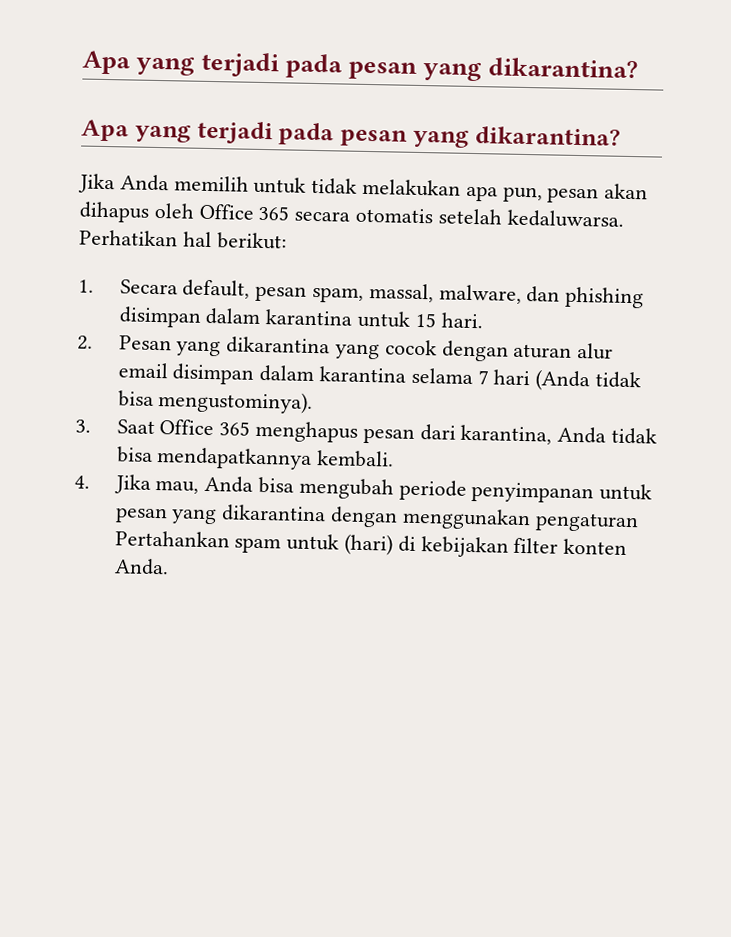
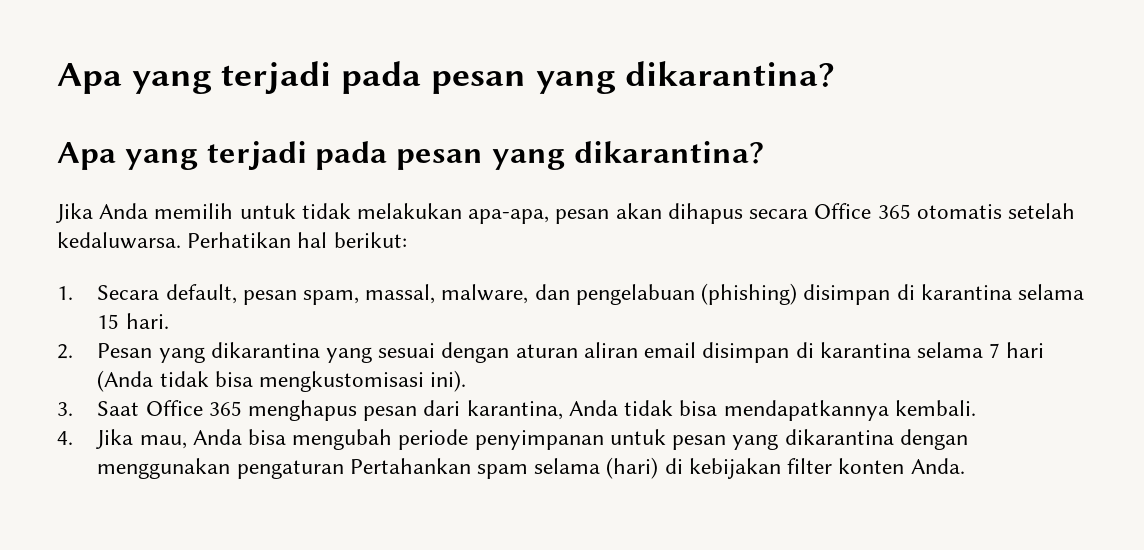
[465,185,543,203] apa pun, -> [468,209,550,224] apa-apa,
[153,202,351,222] oleh Office 365 secara -> [749,203,911,219] secara Office 365
[565,286,645,309] [118,306,410,328] phishing disimpan dalam karantina untuk -> [575,283,1084,305] pengelabuan (phishing) disimpan di karantina selama
[384,339,437,356] cocok -> [378,343,436,358] sesuai
[577,343,614,360] alur -> [583,342,638,358] aliran
[259,364,315,383] dalam -> [795,342,814,358] di
[158,390,314,414] mengustominya). -> [259,370,467,392] mengkustomisasi ini).
[286,533,340,551] untuk -> [534,458,601,474] selama

